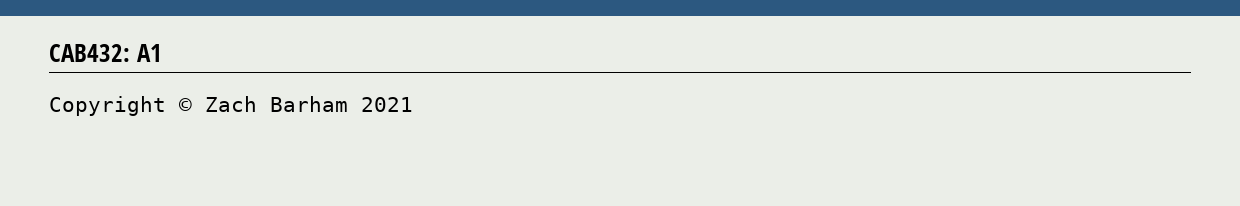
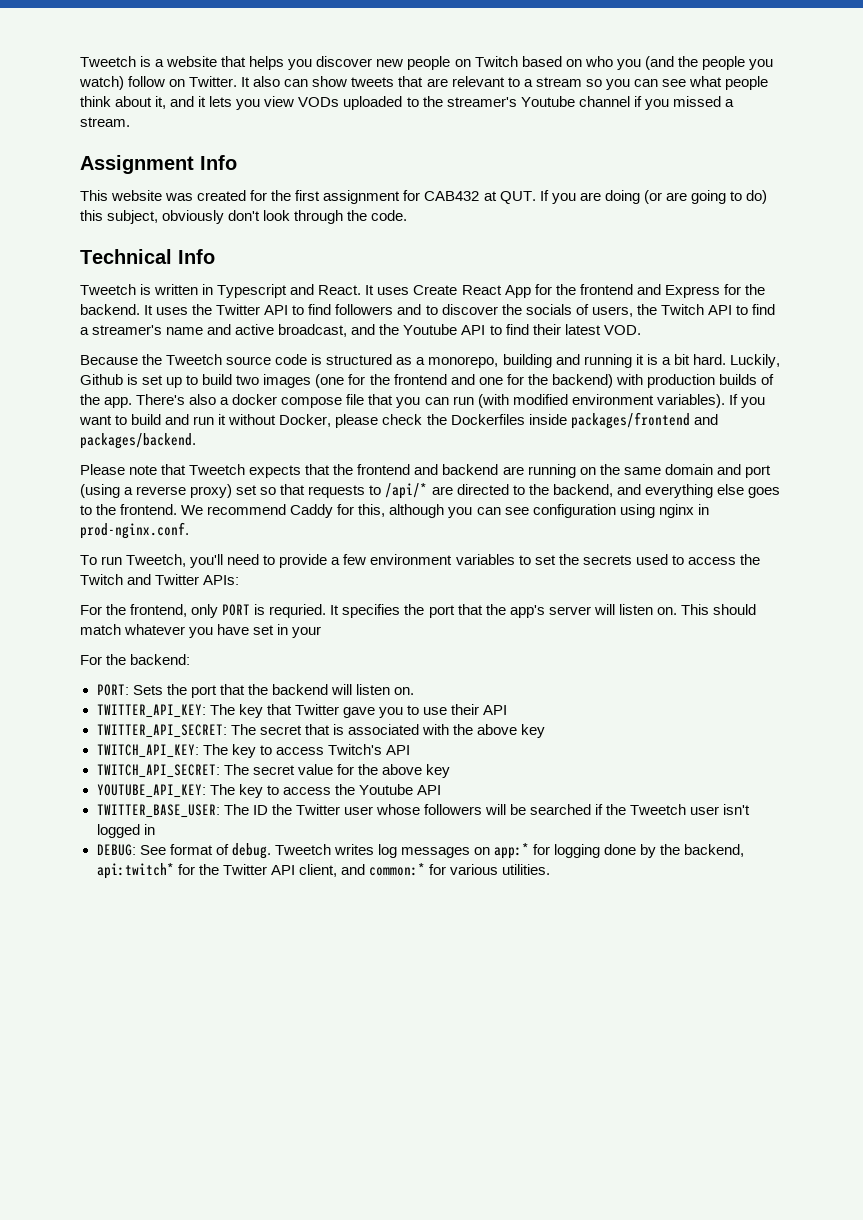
[49,44,162,62] [49,96,413,116] CAB432: A1 // Copyright © Zach Barham 2021 -> [80,56,773,70] [79,76,768,90] [80,96,734,110] [80,117,130,127] [80,155,237,174] [80,190,767,204] [80,210,408,224] [80,249,215,264] [80,284,765,298] [80,304,775,317] [80,324,641,337] [80,354,780,368] [80,374,774,388] [80,394,765,408] [79,412,718,429] [80,433,196,449] [80,464,771,478] [80,483,780,499] [80,504,709,518] [80,522,189,539] [80,554,760,568] [80,574,240,585] [80,604,756,618] [80,624,322,638] [80,654,191,665] [96,684,414,698] [96,704,508,718] [96,724,545,738] [96,744,410,758] [96,764,450,778] [96,784,441,798] [96,804,751,818] [96,824,155,838] [96,843,745,859] [96,863,550,879] Tweetch is a website that helps you discover new people on Twitch based on who you (and the people you watch) follow on Twitter. It also can show tweets that are relevant to a stream so you can see what people think about it, and it lets you view VODs uploaded to the streamer's Youtube channel if you missed a stream. // Assignment Info // This website was created for the first assignment for CAB432 at QUT. If you are doing (or are going to do) this subject, obviously don't look through the code. // Technical Info // Tweetch is written in Typescript and React. It uses Create React App for the frontend and Express for the backend. It uses the Twitter API to find followers and to discover the socials of users, the Twitch API to find a streamer's name and active broadcast, and the Youtube API to find their latest VOD. // Because the Tweetch source code is structured as a monorepo, building and running it is a bit hard. Luckily, Github is set up to build two images (one for the frontend and one for the backend) with production builds of the app. There's also a docker compose file that you can run (with modified environment variables). If you want to build and run it without Docker, please check the Dockerfiles inside packages/frontend and packages/backend. // Please note that Tweetch expects that the frontend and backend are running on the same domain and port (using a reverse proxy) set so that requests to /api/* are directed to the backend, and everything else goes to the frontend. We recommend Caddy for this, although you can see configuration using nginx in prod-nginx.conf. // To run Tweetch, you'll need to provide a few environment variables to set the secrets used to access the Twitch and Twitter APIs: // For the frontend, only PORT is requried. It specifies the port that the app's server will listen on. This should match whatever you have set in your // For the backend: // PORT: Sets the port that the backend will listen on. // TWITTER_API_KEY: The key that Twitter gave you to use their API // TWITTER_API_SECRET: The secret that is associated with the above key // TWITCH_API_KEY: The key to access Twitch's API // TWITCH_API_SECRET: The secret value for the above key // YOUTUBE_API_KEY: The key to access the Youtube API // TWITTER_BASE_USER: The ID the Twitter user whose followers will be searched if the Tweetch user isn't logged in // DEBUG: See format of debug. Tweetch writes log messages on app:* for logging done by the backend, api:twitch* for the Twitter API client, and common:* for various utilities.

